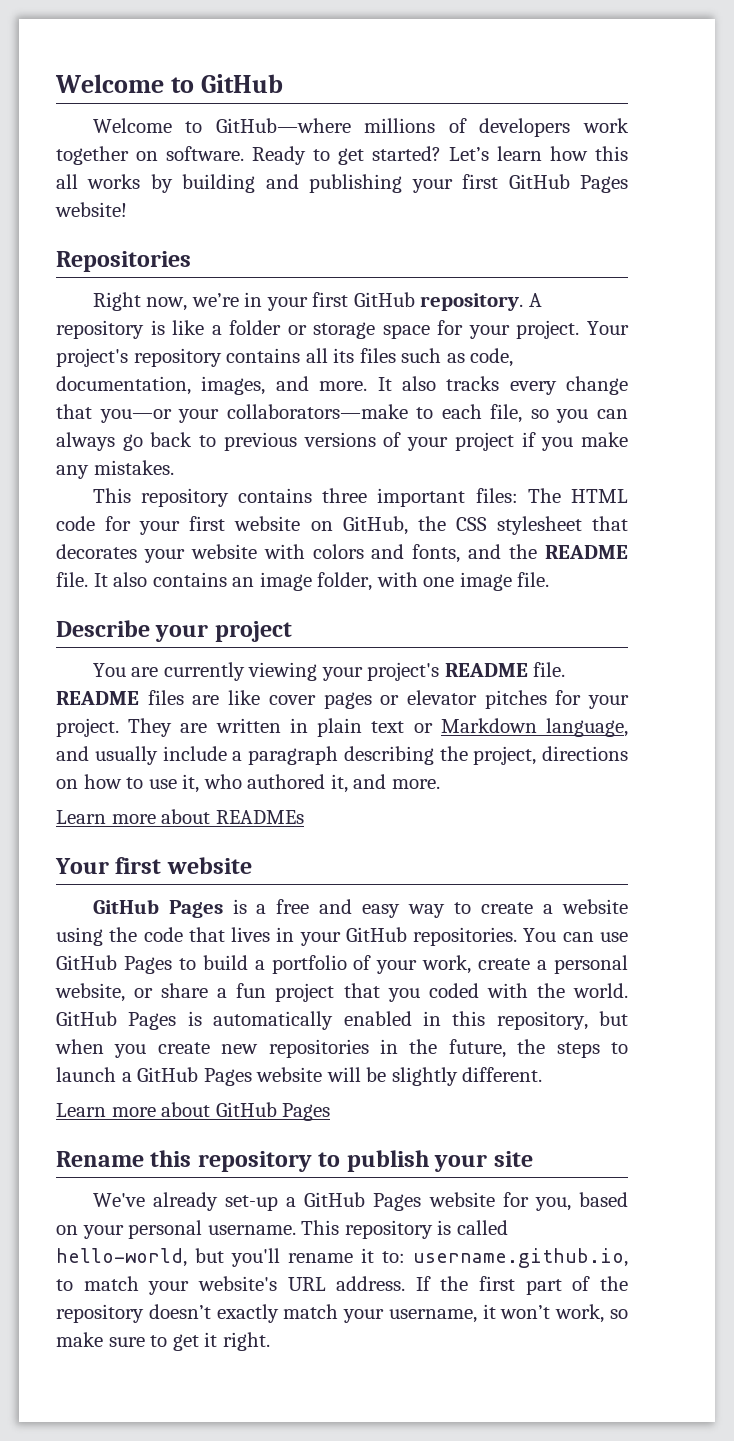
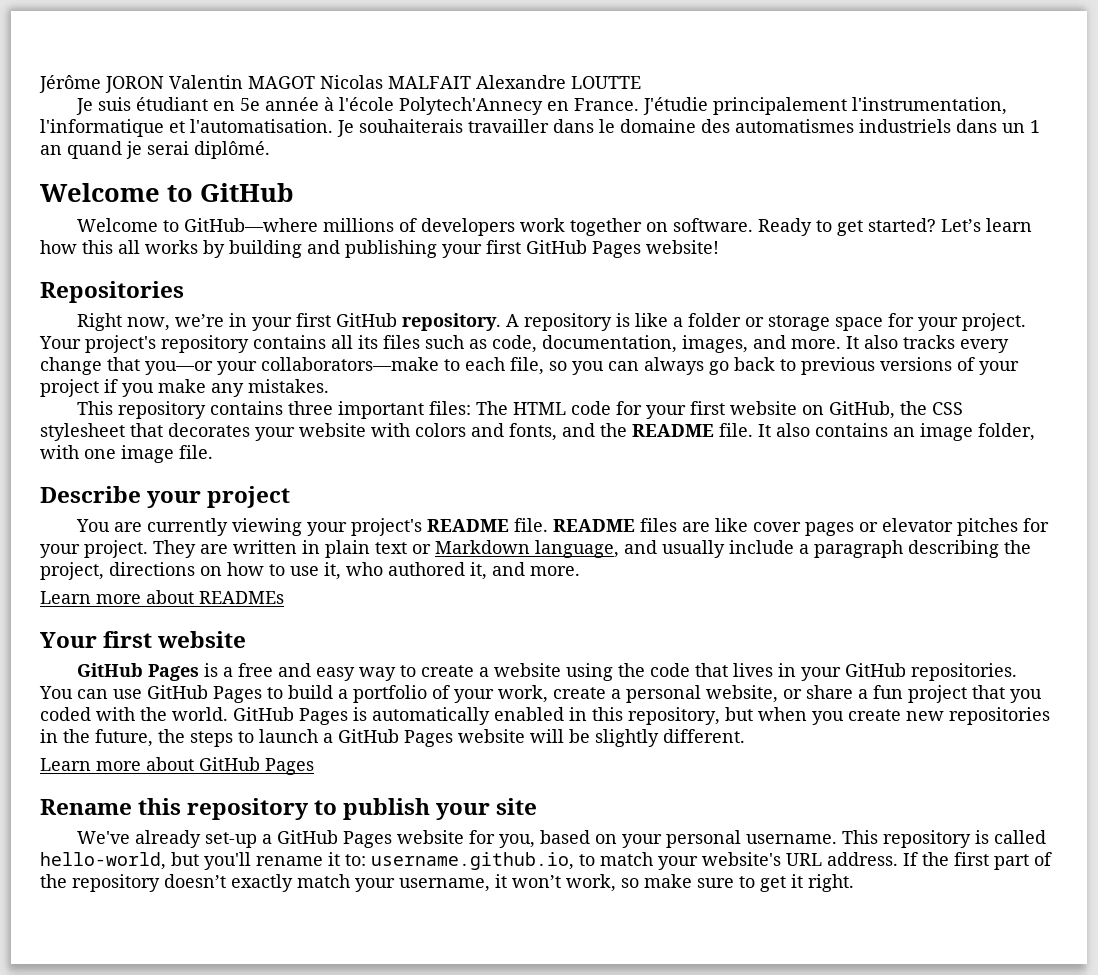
(55, 83) none -> [39,75,641,93] [76,97,1008,115] [40,119,1040,137] [40,141,270,159] Jérôme JORON Valentin MAGOT Nicolas MALFAIT Alexandre LOUTTE // Je suis étudiant en 5e année à l'école Polytech'Annecy en France. J'étudie principalement l'instrumentation, l'informatique et l'automatisation. Je souhaiterais travailler dans le domaine des automatismes industriels dans un 1 an quand je serai diplômé. //

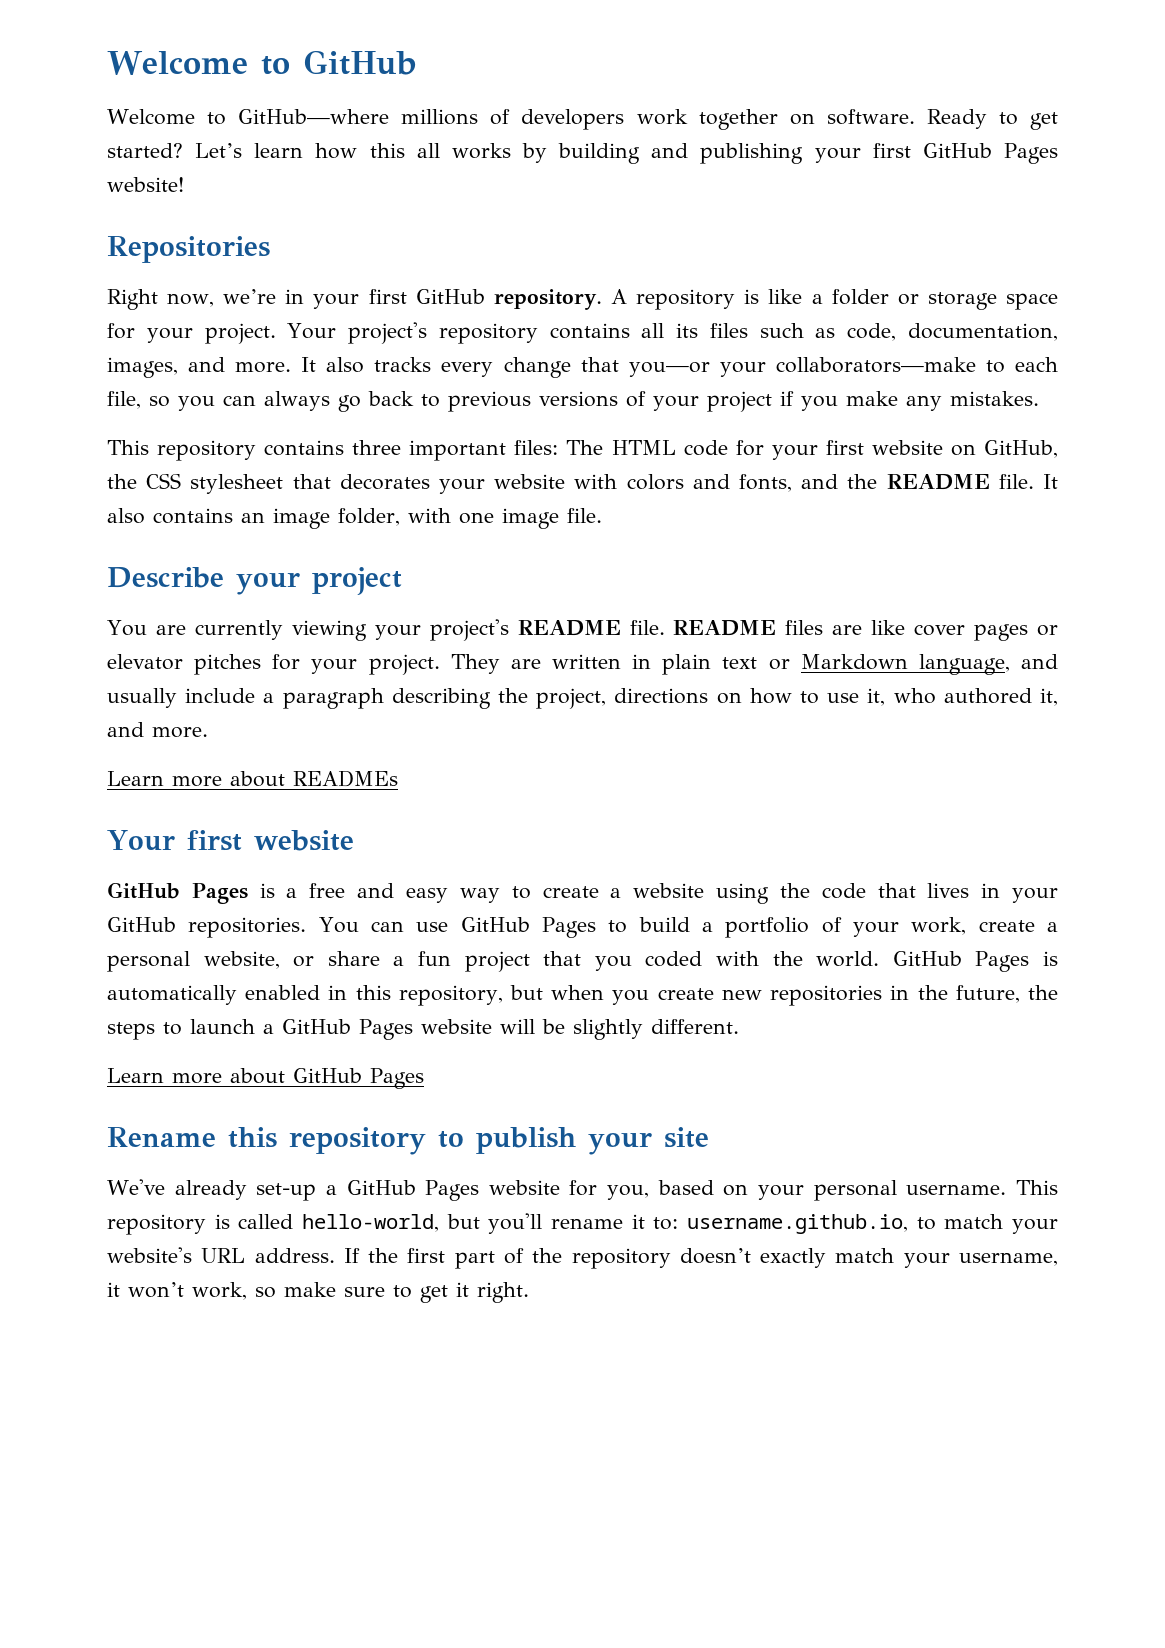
[39,75,641,93] [76,97,1008,115] [40,119,1040,137] [40,141,270,159] Jérôme JORON Valentin MAGOT Nicolas MALFAIT Alexandre LOUTTE // Je suis étudiant en 5e année à l'école Polytech'Annecy en France. J'étudie principalement l'instrumentation, l'informatique et l'automatisation. Je souhaiterais travailler dans le domaine des automatismes industriels dans un 1 an quand je serai diplômé. // -> (107, 63) none

